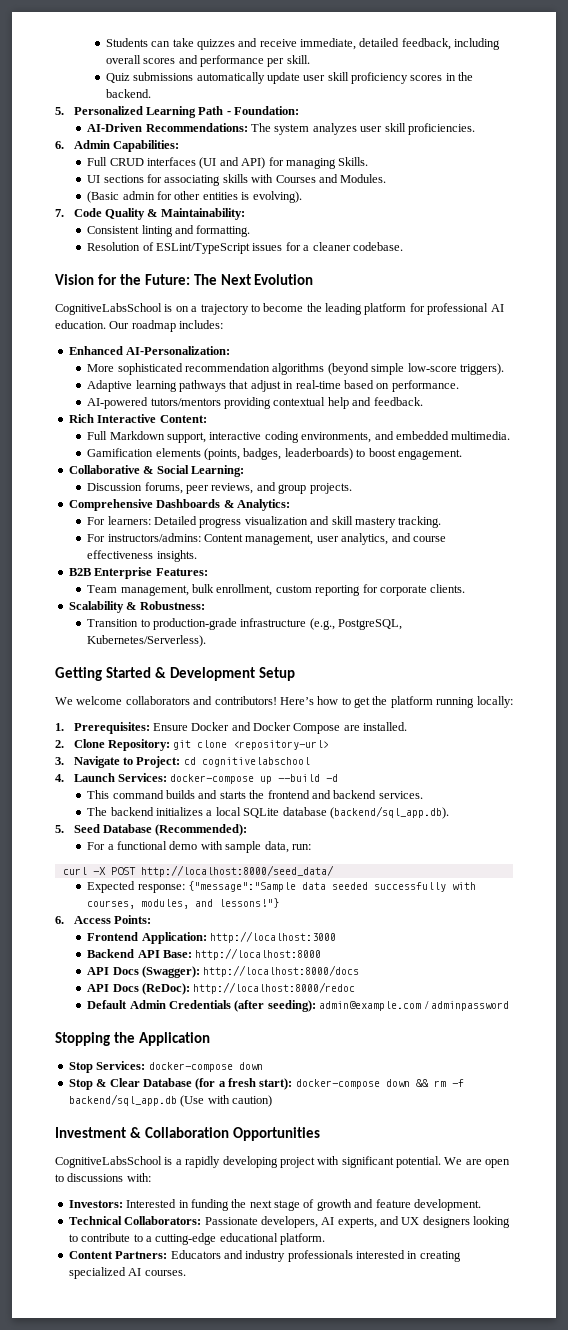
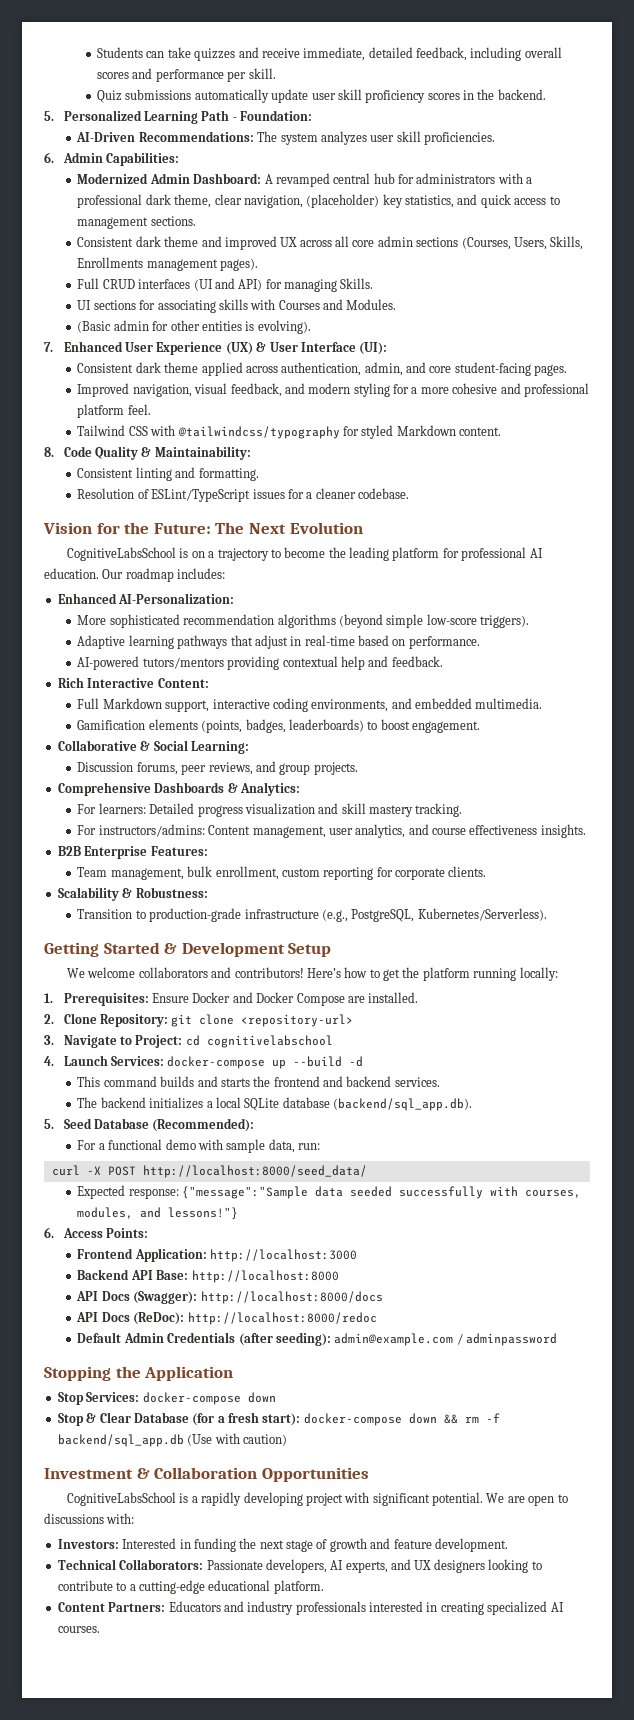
(179, 146) none -> [77,173,533,187] [77,194,560,208] [77,216,196,229] [77,236,584,250] [77,257,259,271] // Modernized Admin Dashboard: A revamped central hub for administrators with a professional dark theme, clear navigation, (placeholder) key statistics, and quick access to management sections. // Consistent dark theme and improved UX across all core admin sections (Courses, Users, Skills, Enrollments management pages).
(64, 213) none -> [63,341,388,355] [77,362,568,376] [77,383,589,397] [77,404,151,418] [77,425,502,439] [44,447,54,457] Enhanced User Experience (UX) & User Interface (UI): // Consistent dark theme applied across authentication, admin, and core student-facing pages. // Improved navigation, visual feedback, and modern styling for a more cohesive and professional platform feel. // Tailwind CSS with @tailwindcss/typography for styled Markdown content. // 8.

